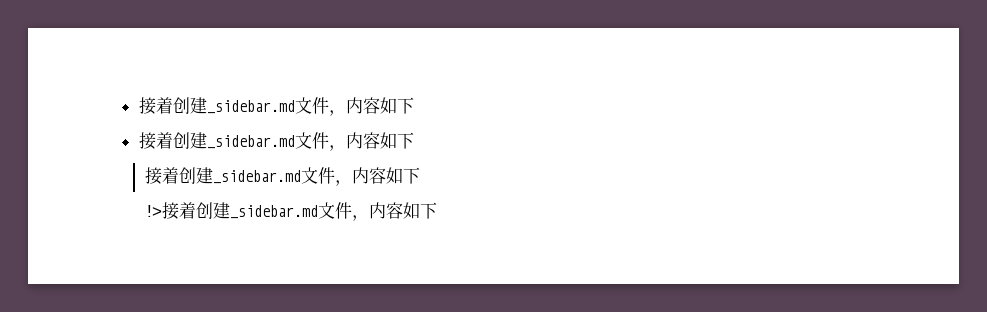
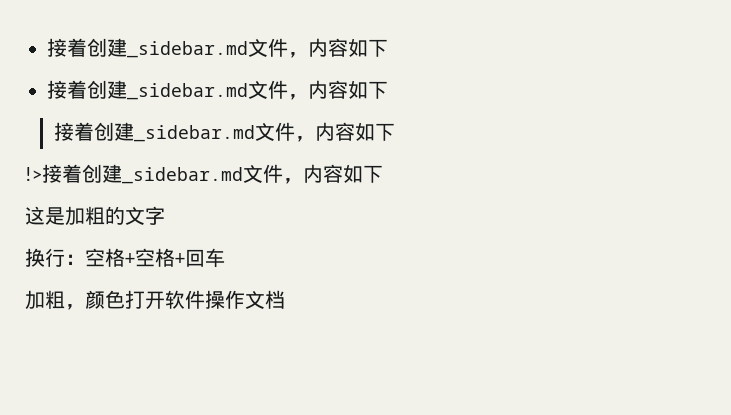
(437, 210) none -> [25,206,165,226] [25,248,225,268] [25,290,285,310] // 这是加粗的文字 // 换行：空格+空格+回车 // 加粗，颜色打开软件操作文档

